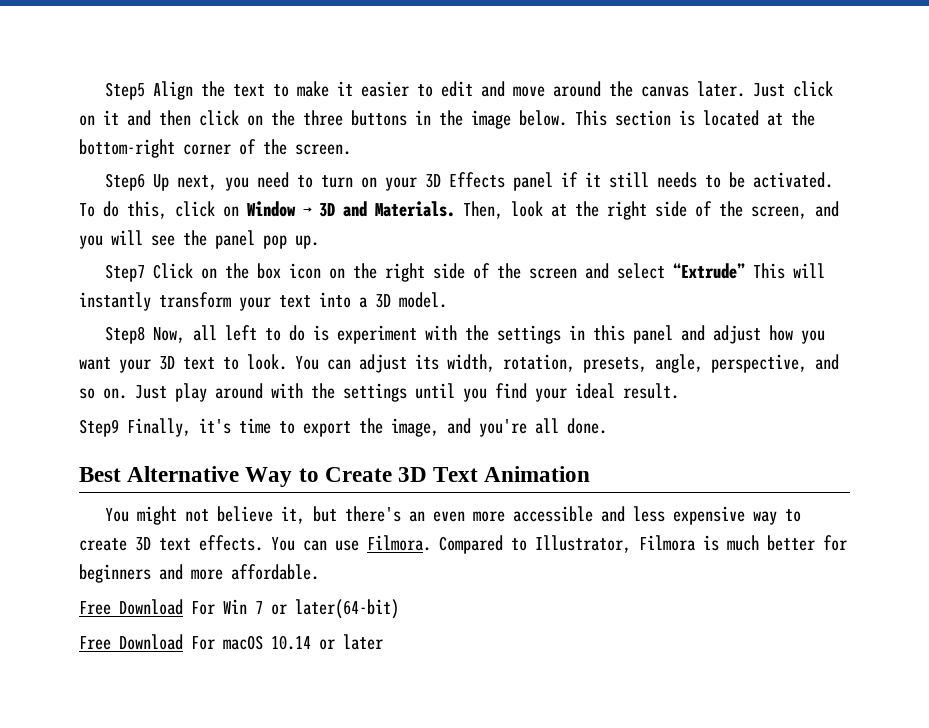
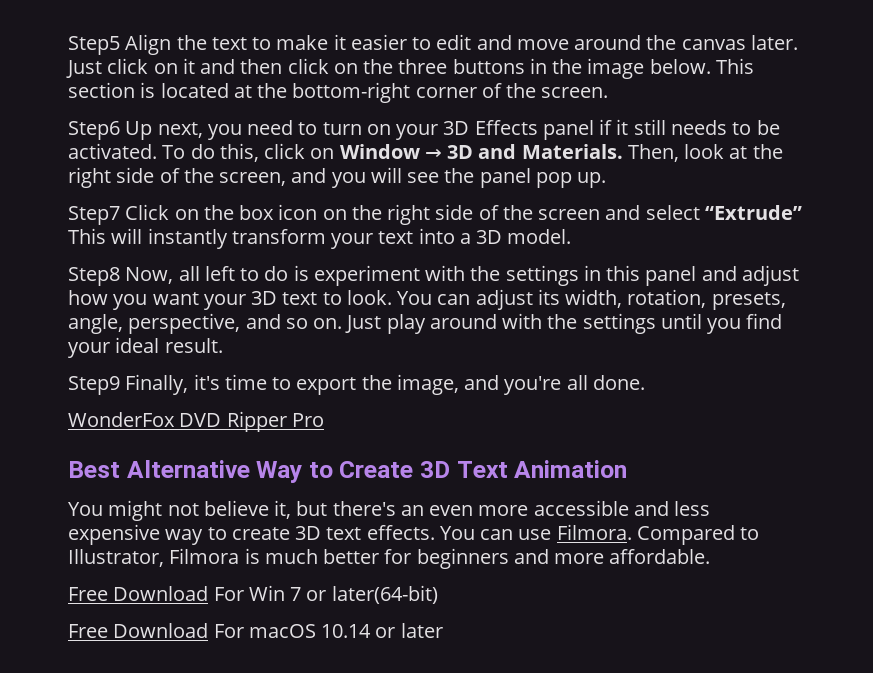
(607, 426) none -> [68,411,324,432] // WonderFox DVD Ripper Pro

